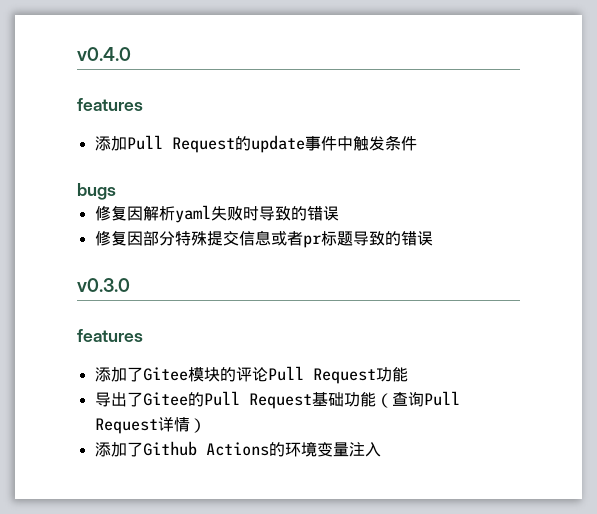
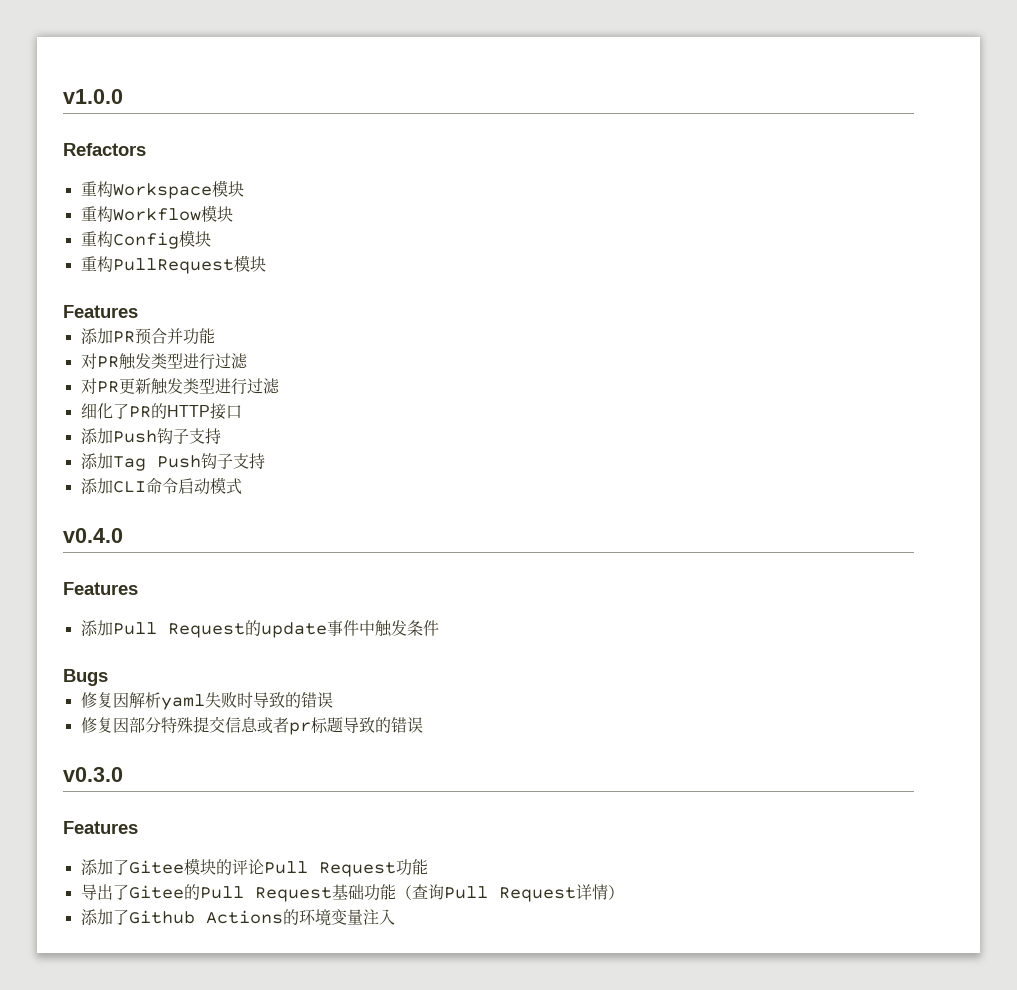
(77, 54) none -> [63,89,123,104] [63,143,146,156] [80,180,244,199] [80,205,233,222] [80,230,211,249] [80,255,266,274] [63,305,138,318] [80,328,215,345] [80,353,248,370] [80,378,280,395] [80,403,242,420] [80,428,221,444] [80,453,265,471] [80,477,242,495] v1.0.0 // Refactors // 重构Workspace模块 // 重构Workflow模块 // 重构Config模块 // 重构PullRequest模块 // Features // 添加PR预合并功能 // 对PR触发类型进行过滤 // 对PR更新触发类型进行过滤 // 细化了PR的HTTP接口 // 添加Push钩子支持 // 添加Tag Push钩子支持 // 添加CLI命令启动模式 //
[77,98,143,111] features -> [63,582,138,595] Features
[77,183,116,200] bugs -> [63,669,108,686] Bugs
[77,329,143,342] features -> [63,821,138,834] Features

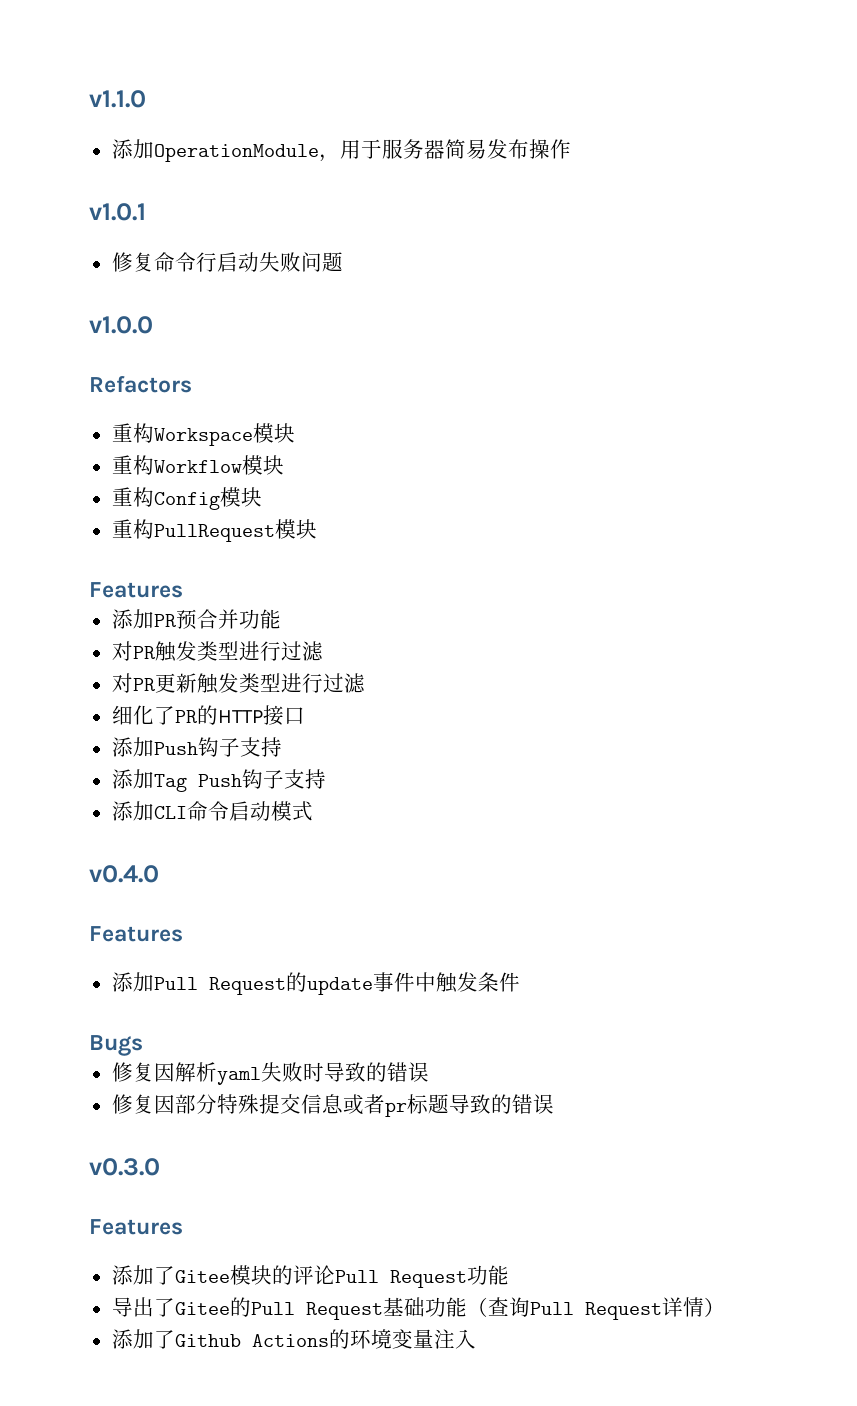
(63, 96) none -> [89,90,146,108] [111,139,571,162] [89,203,146,221] [111,252,343,272] v1.1.0 // 添加OperationModule，用于服务器简易发布操作 // v1.0.1 // 修复命令行启动失败问题 //

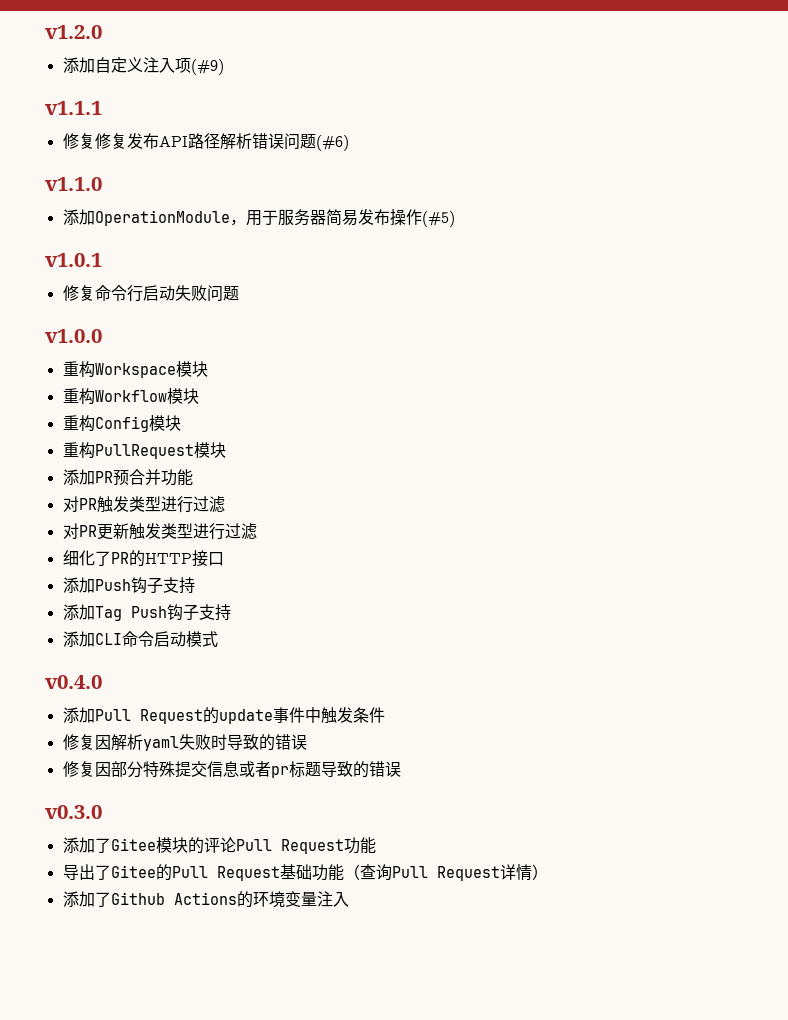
(89, 99) none -> [45,25,102,39] [62,57,224,75] [45,101,102,115] [62,133,349,151] v1.2.0 // 添加自定义注入项(#9) // v1.1.1 // 修复修复发布API路径解析错误问题(#6) //
(571, 149) none -> [421,211,455,227] (#5)
[89,376,192,393] // Refactors -> (102, 336) none
[89,582,183,598] // Features -> (226, 450) none
[89,926,183,942] // Features -> (102, 682) none
[89,1035,143,1056] // Bugs -> (385, 715) none
[89,1219,183,1235] // Features -> (102, 812) none

